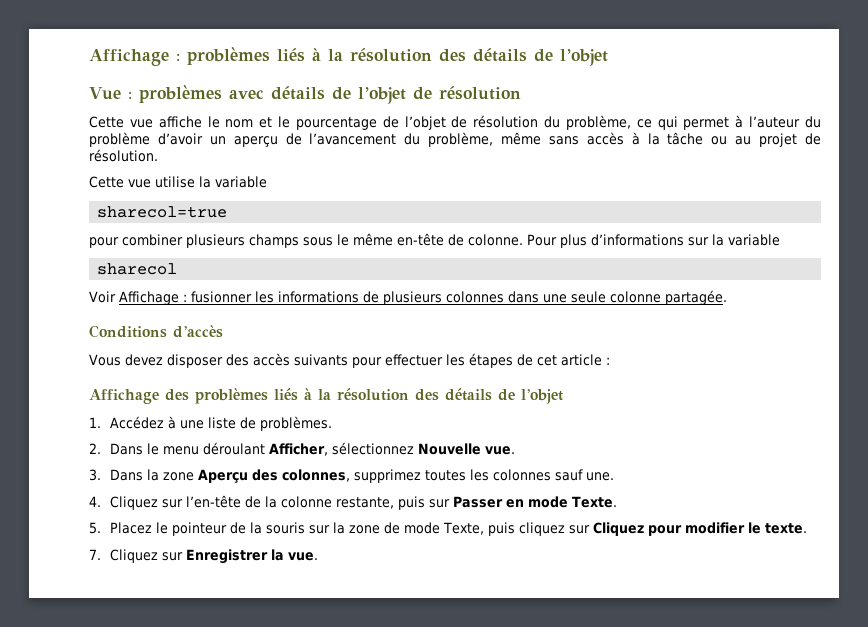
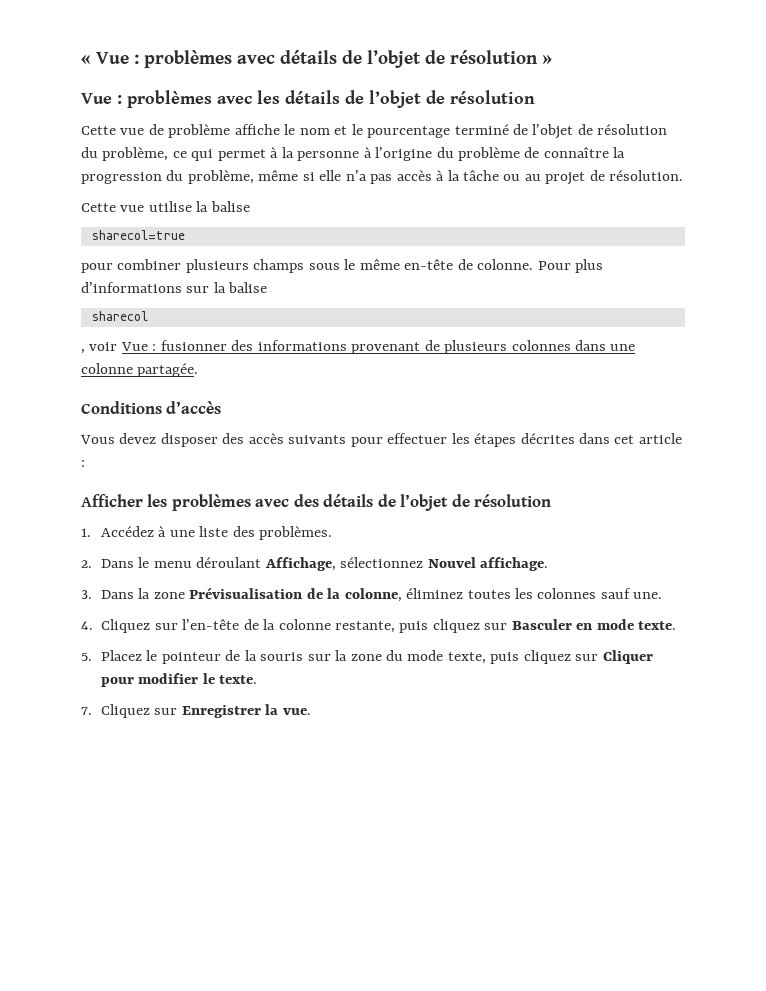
[89,47,608,66] Affichage : problèmes liés à la résolution des détails de l’objet // -> [81,55,91,64] «
[89,116,153,128] // Cette vue -> [542,55,552,64] [81,90,535,108] [81,124,231,138] » // Vue : problèmes avec les détails de l’objet de résolution // Cette vue de problème
(377, 123) none -> [454,124,509,135] terminé
[749,116,822,128] [89,132,579,147] l’auteur du problème d’avoir un aperçu de l’avancement du problème, même sans -> [281,147,626,161] [81,170,393,184] la personne à l’origine du problème de connaître la progression du problème, même si elle n’a pas
[215,176,267,188] variable -> [210,201,250,212] balise
[728,234,780,246] variable -> [228,282,268,293] balise
[89,291,359,305] Voir Affichage : fusionner les informations -> [81,340,421,354] , voir Vue : fusionner des informations provenant
[570,291,606,303] seule -> (636, 347) none
[516,354,533,366] de -> [520,433,611,444] décrites dans
[89,388,563,404] Affichage des problèmes liés à la résolution des détails de l’objet -> [81,494,552,511] Afficher les problèmes avec des détails de l’objet de résolution
[239,417,256,429] de -> [232,526,255,537] des
[268,442,515,456] Afficher, sélectionnez Nouvelle vue. -> [264,557,549,571] Affichage, sélectionnez Nouvel affichage.
[197,469,421,483] Aperçu des colonnes, supprimez -> [189,587,464,602] Prévisualisation de la colonne, éliminez
[428,496,503,508] sur Passer -> [432,619,572,633] cliquez sur Basculer
[571,496,617,508] Texte. -> [638,621,677,630] texte.
[383,522,644,536] de mode Texte, puis cliquez sur Cliquez -> [386,650,653,664] du mode texte, puis cliquez sur Cliquer

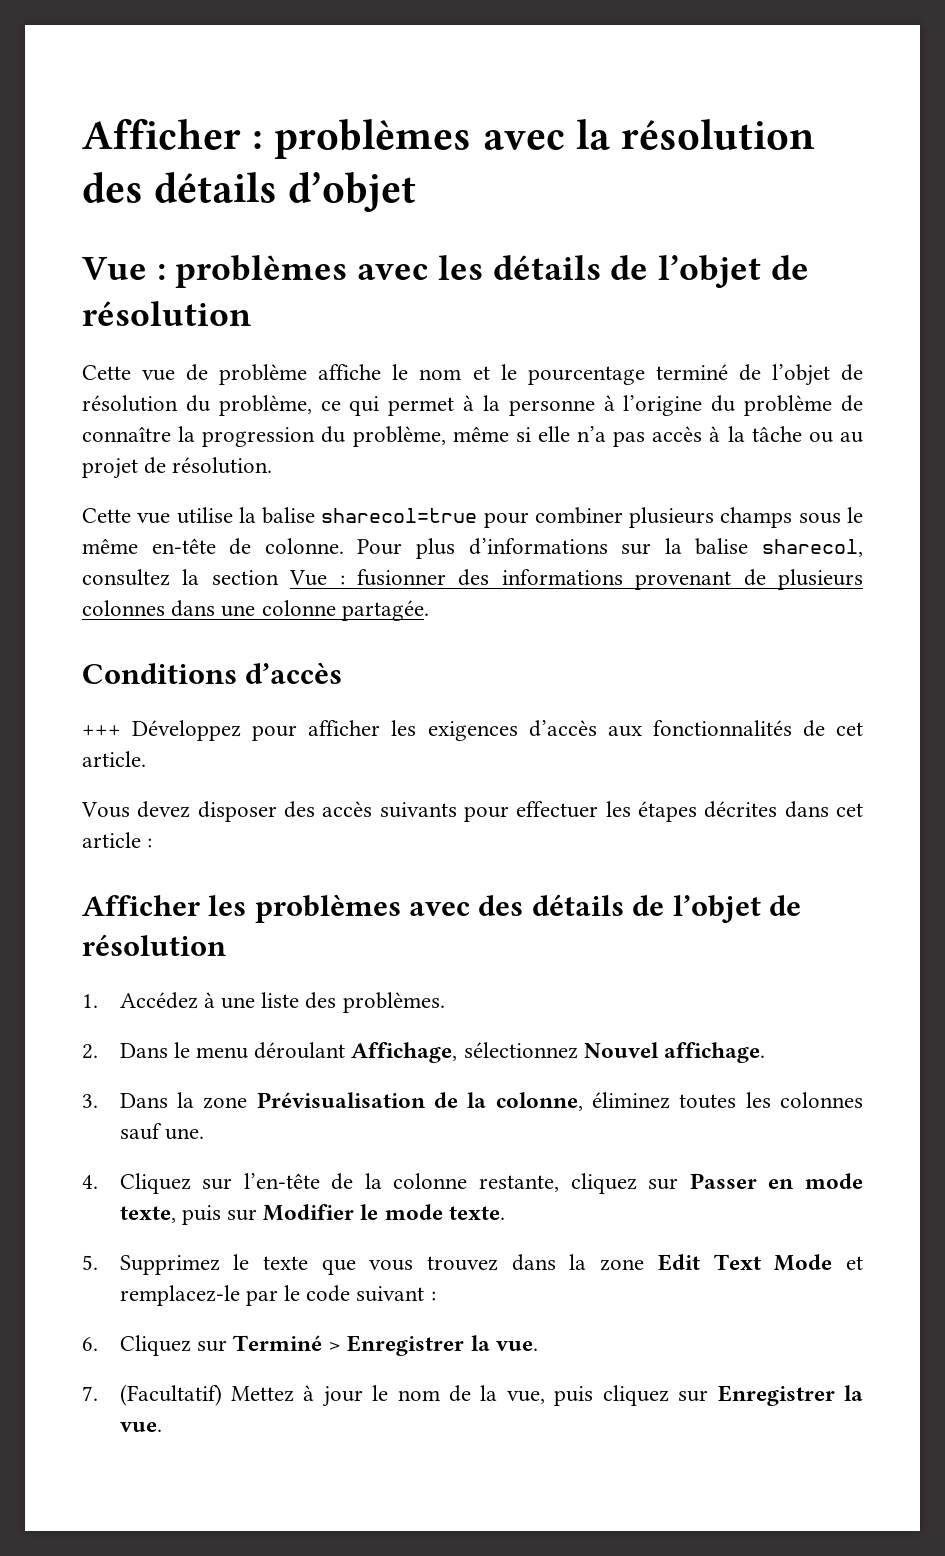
[81,50,552,68] « Vue : problèmes avec détails de l’objet de résolution » -> [82,119,816,159] [82,172,417,212] Afficher : problèmes avec la résolution des détails d’objet
(250, 206) // -> (316, 515) none
(185, 235) // -> (478, 515) none
[90,311,148,321] [81,342,118,354] // sharecol // , voir -> [762,539,864,557] [82,569,279,586] sharecol, consultez la section
(222, 407) none -> [82,720,864,741] [82,751,146,767] // +++ Développez pour afficher les exigences d’accès aux fonctionnalités de cet article.
[399,619,572,633] puis cliquez sur Basculer -> [570,1173,757,1194] cliquez sur Passer
[638,621,677,630] [81,650,653,664] [100,673,258,687] [81,704,150,718] texte. // 5. Placez le pointeur de la souris sur la zone du mode texte, puis cliquez sur Cliquer pour modifier le texte. // 7. Cliquez -> [119,1204,505,1225] [82,1254,864,1275] [119,1285,436,1306] [82,1335,538,1356] [82,1384,669,1407] texte, puis sur Modifier le mode texte. // 5. Supprimez le texte que vous trouvez dans la zone Edit Text Mode et remplacez-le par le code suivant : // 6. Cliquez sur Terminé > Enregistrer la vue. // 7. (Facultatif) Mettez à jour le nom de la vue, puis cliquez

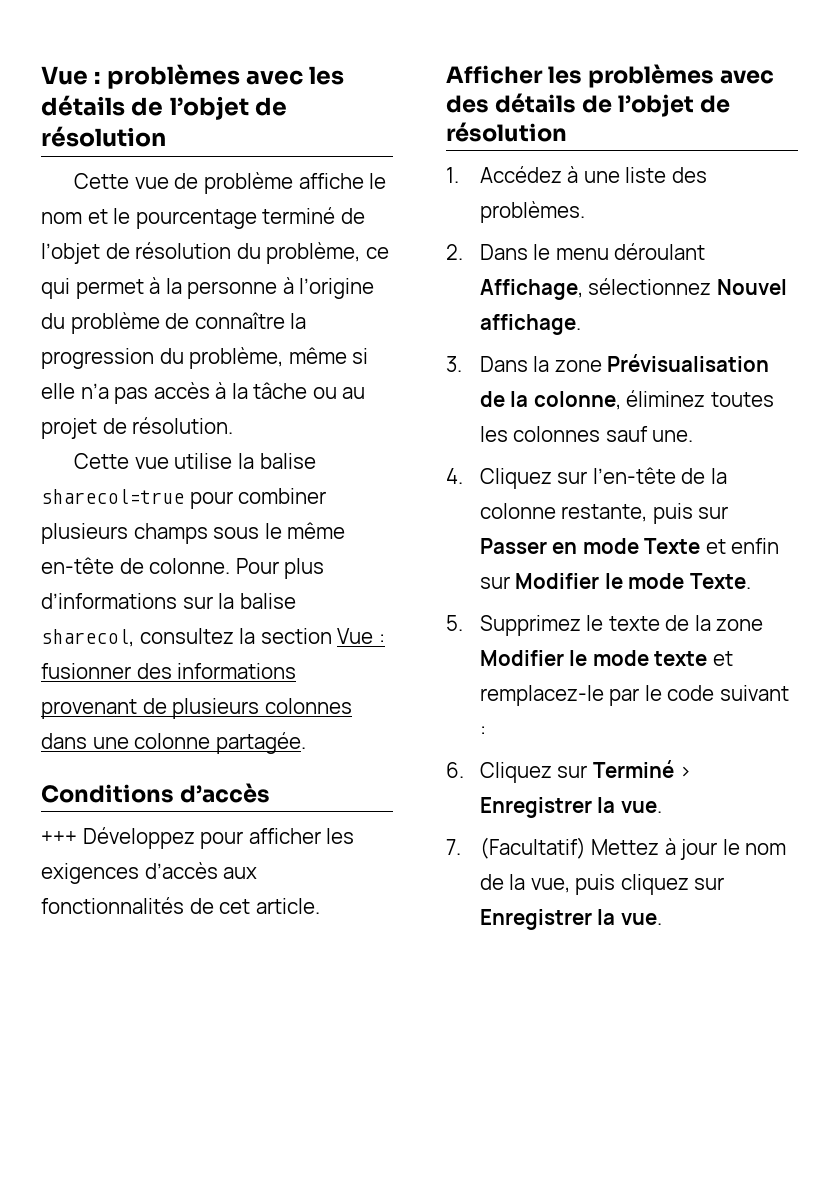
[82,119,816,159] [82,172,417,212] Afficher : problèmes avec la résolution des détails d’objet // -> (41, 75) none
[81,801,864,822] [82,832,153,848] // Vous devez disposer des accès suivants pour effectuer les étapes décrites dans cet article : -> (320, 906) none
[570,1173,637,1194] cliquez -> [652,503,693,524] puis
[119,1205,221,1225] texte, puis -> [644,538,780,554] Texte et enfin
[448,1206,505,1220] texte. -> [689,573,751,589] Texte.
[321,1254,833,1275] que vous trouvez dans la zone Edit Text Mode -> [665,615,764,631] [479,650,708,666] de la zone Modifier le mode texte

